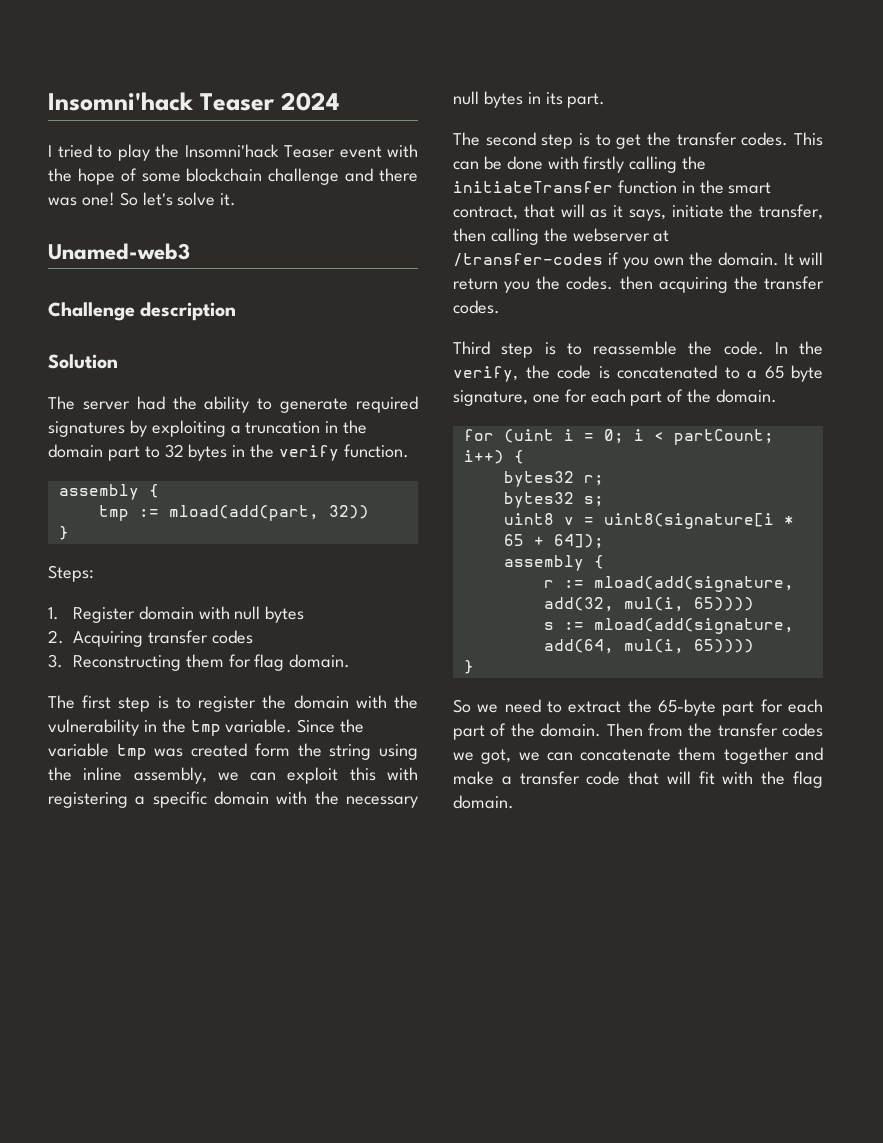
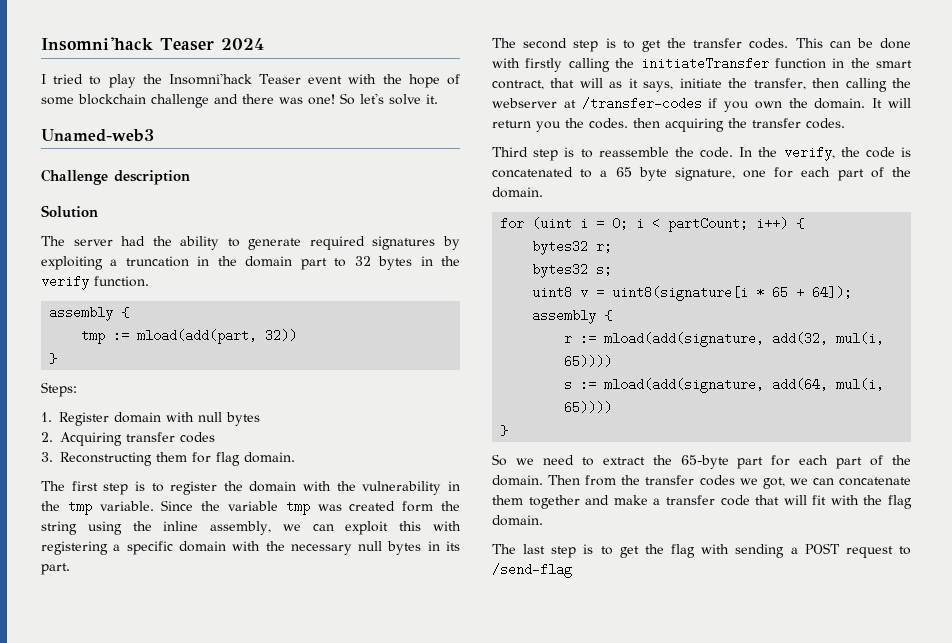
(514, 802) none -> [492,543,911,558] [492,563,572,578] // The last step is to get the flag with sending a POST request to /send-flag

